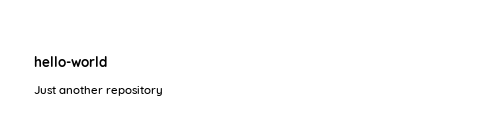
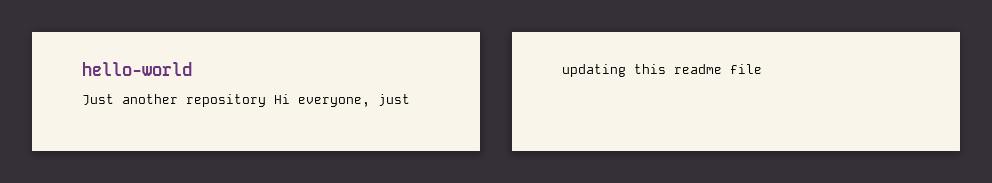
(164, 91) none -> [274,94,410,107] [562,64,762,77] Hi everyone, just updating this readme file

